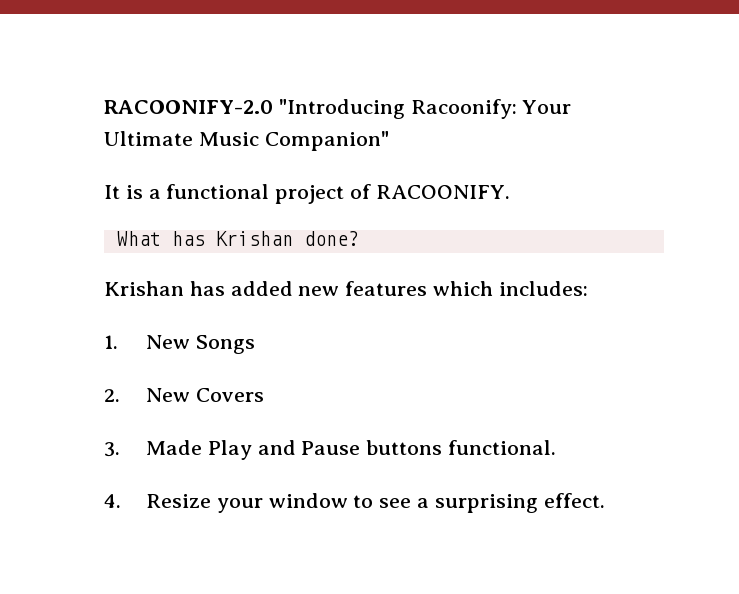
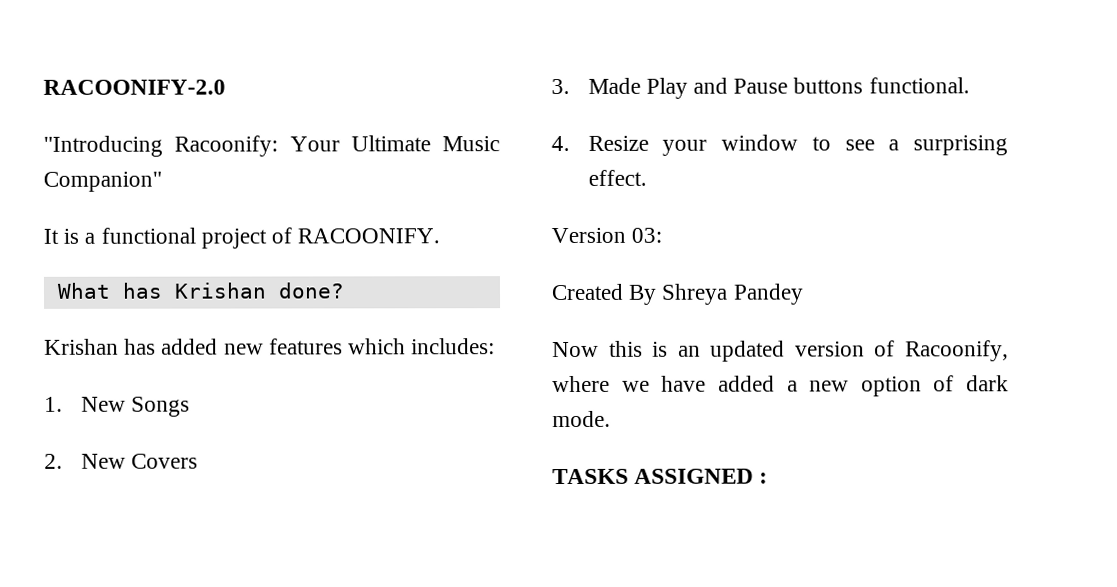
(273, 107) none -> (226, 87) //
(605, 500) none -> [551,227,663,244] [551,283,804,305] [552,340,1009,362] [552,375,1009,397] [552,410,611,428] [552,468,769,485] // Version 03: // Created By Shreya Pandey // Now this is an updated version of Racoonify, where we have added a new option of dark mode. // TASKS ASSIGNED :

